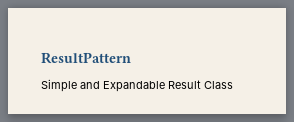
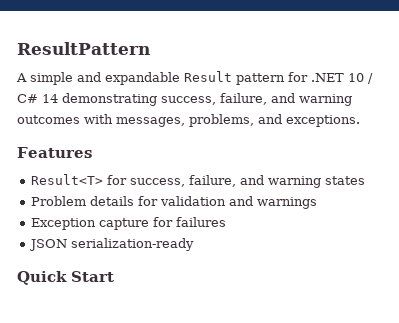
[41,79,233,92] Simple and Expandable Result Class -> [16,71,373,85] [17,93,352,106] [17,114,360,127] [17,147,92,158] [30,174,365,188] [30,196,317,209] [30,217,226,230] [28,238,194,251] [17,271,114,285] A simple and expandable Result pattern for .NET 10 / C# 14 demonstrating success, failure, and warning outcomes with messages, problems, and exceptions. // Features // Result<T> for success, failure, and warning states // Problem details for validation and warnings // Exception capture for failures // JSON serialization-ready // Quick Start

